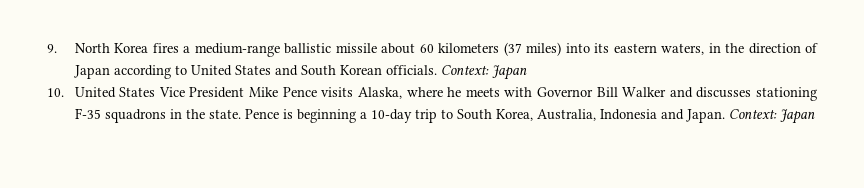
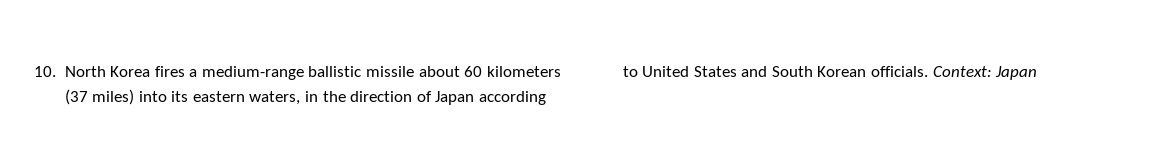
[47,44,57,53] 9. -> [34,66,56,77] 10.
[47,87,818,101] [74,108,815,124] // 10. United States Vice President Mike Pence visits Alaska, where he meets with Governor Bill Walker and discusses stationing F-35 squadrons in the state. Pence is beginning a 10-day trip to South Korea, Australia, Indonesia and Japan. Context: Japan -> (1038, 73) none

